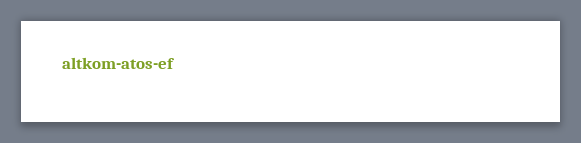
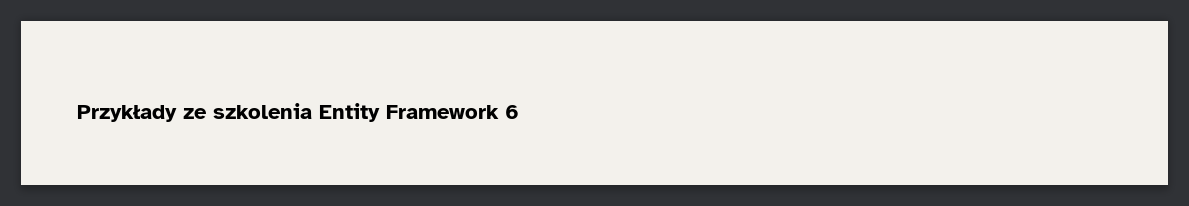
[62,57,175,69] altkom-atos-ef -> [77,103,519,122] Przykłady ze szkolenia Entity Framework 6

